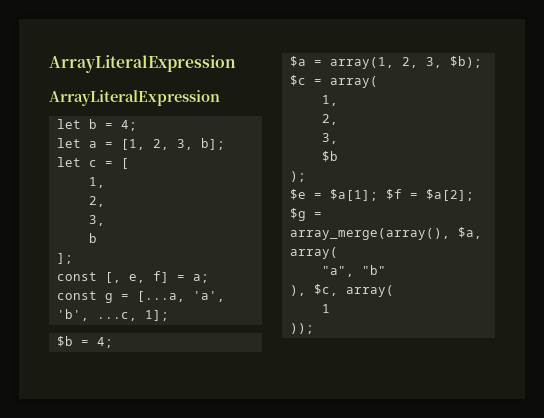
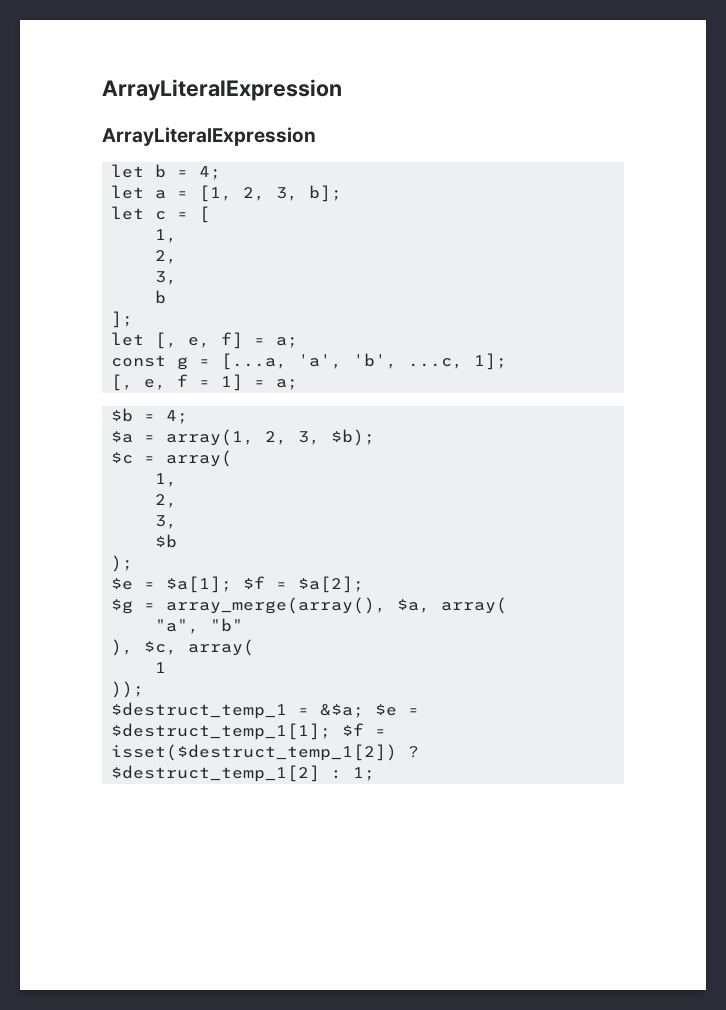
[56,272,97,281] const -> [111,332,145,346] let
(169, 315) none -> [111,374,299,391] // [, e, f = 1] = a;
(314, 328) none -> [111,702,420,719] [111,723,387,740] [111,744,420,761] [111,765,376,782] // $destruct_temp_1 = &$a; $e = $destruct_temp_1[1]; $f = isset($destruct_temp_1[2]) ? $destruct_temp_1[2] : 1;

